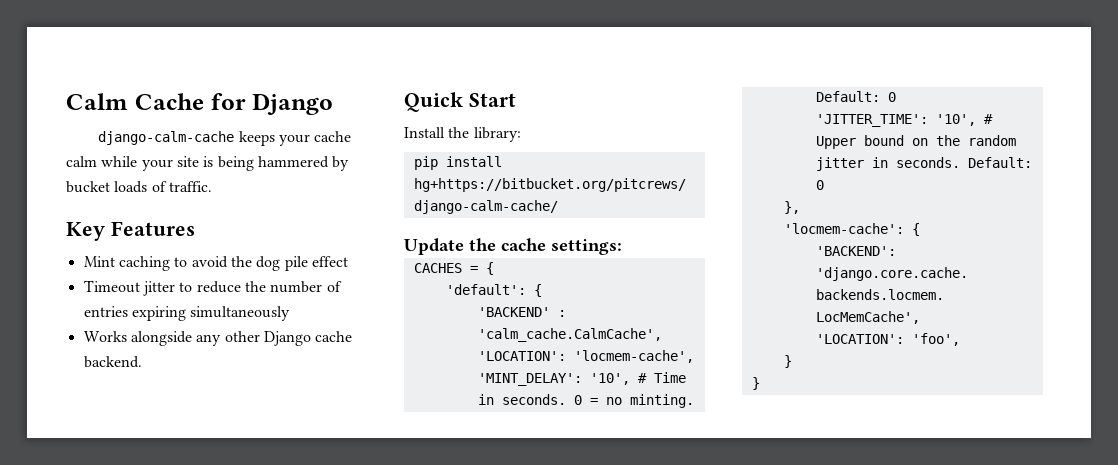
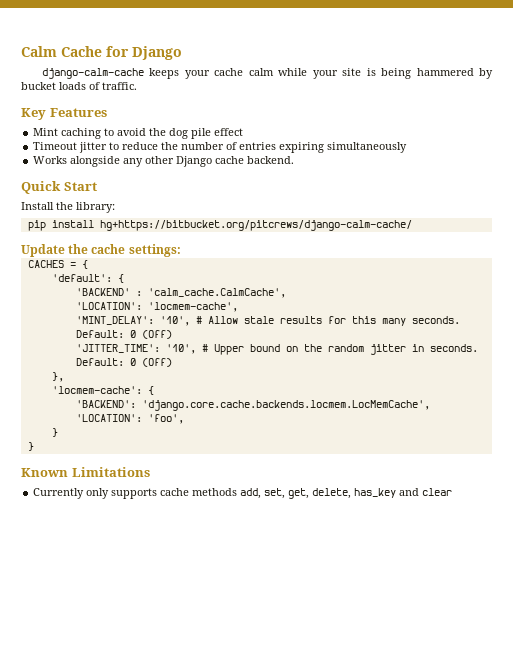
[653,372,686,383] [477,394,694,408] [815,91,896,102] Time in seconds. 0 = no minting. Default: 0 -> [207,316,460,326] [75,330,172,339] Allow stale results for this many seconds. Default: 0 (Off)
(824, 185) none -> [141,358,172,367] (Off)
(760, 383) none -> [21,467,150,477] [33,488,453,499] // Known Limitations // Currently only supports cache methods add, set, get, delete, has_key and clear

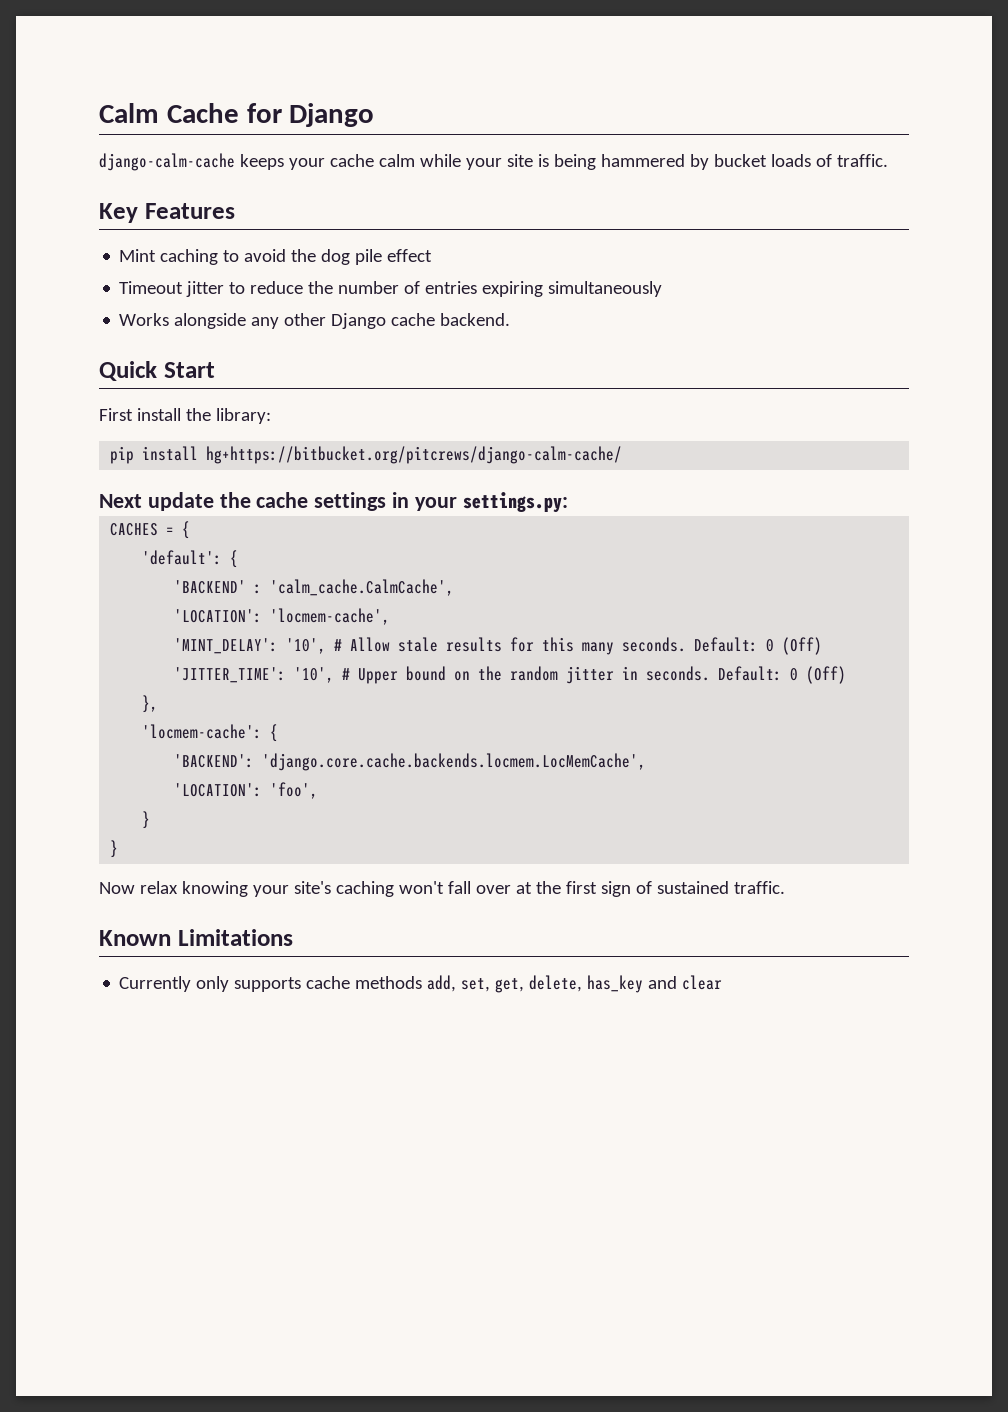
[21,202,54,210] Install -> [99,408,181,421] First install
[21,244,181,257] Update the cache settings: -> [99,492,568,513] Next update the cache settings in your settings.py:
(34, 446) none -> [99,881,785,897] // Now relax knowing your site's caching won't fall over at the first sign of sustained traffic.

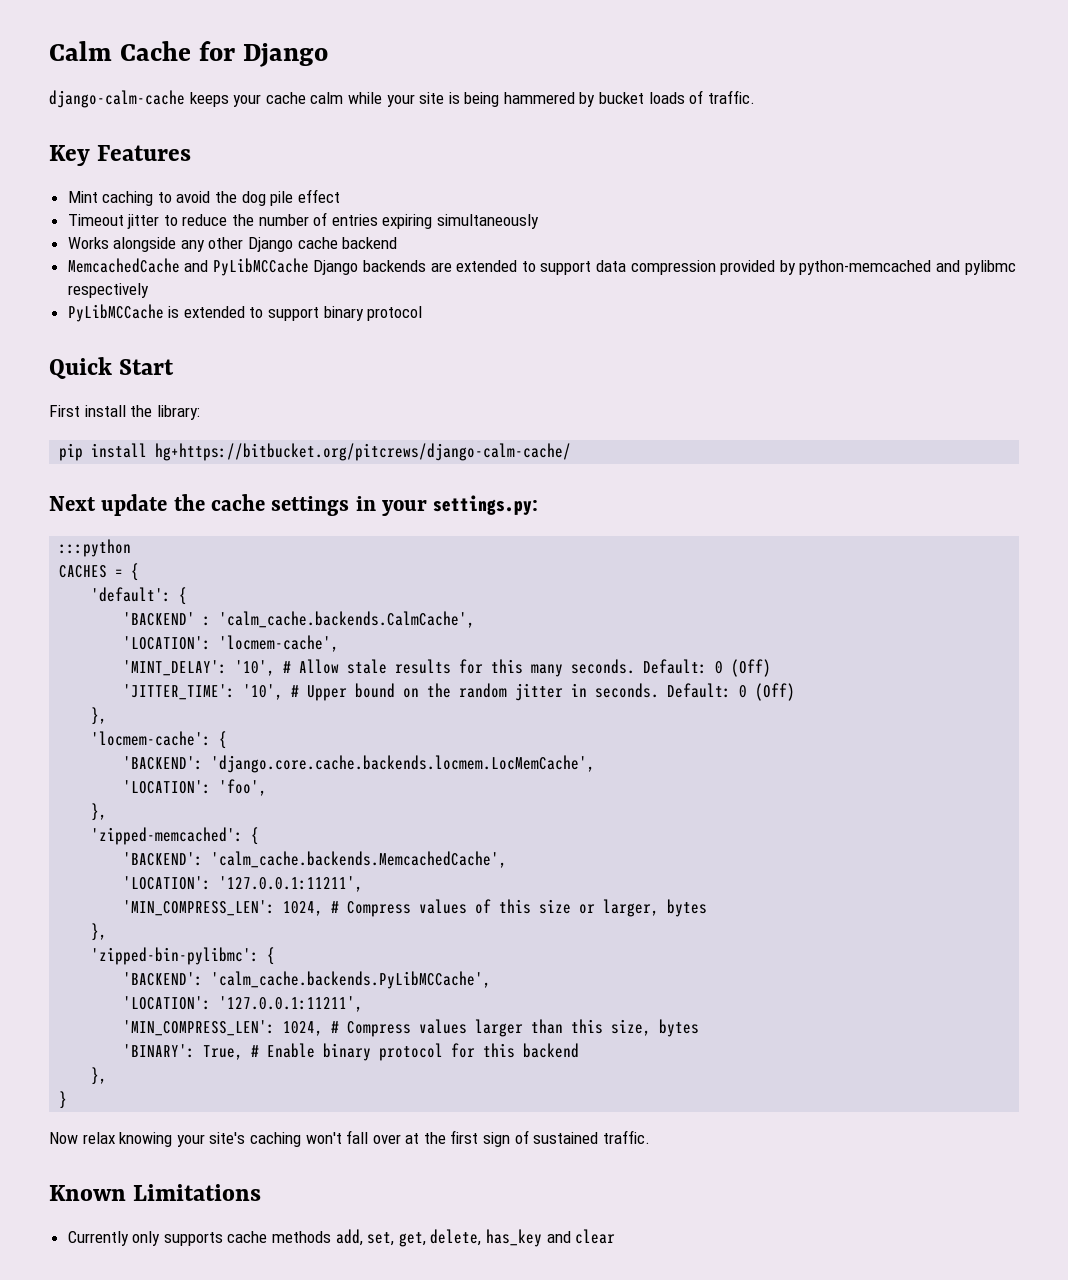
[440,313,511,326] backend. -> [342,237,398,249] [67,258,1016,276] [67,283,149,298] [67,304,423,322] backend // MemcachedCache and PyLibMCCache Django backends are extended to support data compression provided by python-memcached and pylibmc respectively // PyLibMCCache is extended to support binary protocol
(568, 502) none -> [59,539,132,557] // :::python
[270,579,455,596] 'calm_cache.CalmCache', -> [219,611,476,628] 'calm_cache.backends.CalmCache',
[142,811,151,829] } -> [91,803,108,821] [91,827,260,845] [123,851,508,868] [123,876,364,892] [123,899,708,917] [91,923,108,941] [91,947,276,965] [123,971,492,989] [123,996,364,1012] [123,1019,700,1037] [123,1043,580,1061] [91,1067,108,1085] }, // 'zipped-memcached': { // 'BACKEND': 'calm_cache.backends.MemcachedCache', // 'LOCATION': '127.0.0.1:11211', // 'MIN_COMPRESS_LEN': 1024, # Compress values of this size or larger, bytes // }, // 'zipped-bin-pylibmc': { // 'BACKEND': 'calm_cache.backends.PyLibMCCache', // 'LOCATION': '127.0.0.1:11211', // 'MIN_COMPRESS_LEN': 1024, # Compress values larger than this size, bytes // 'BINARY': True, # Enable binary protocol for this backend // },

